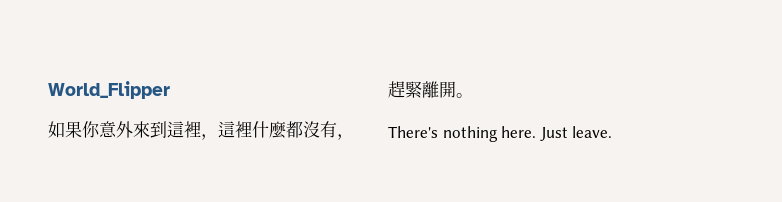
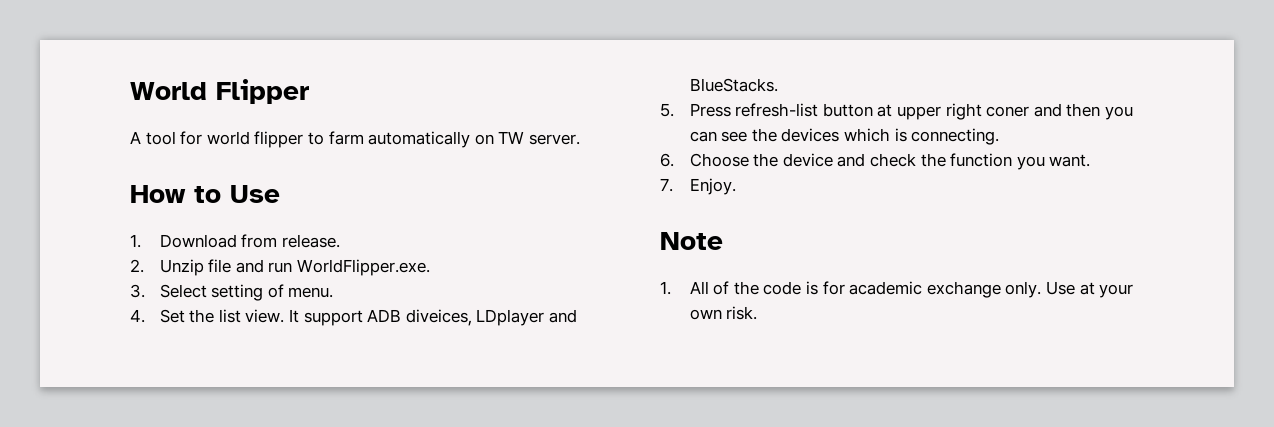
[48,81,170,99] [48,121,354,140] [388,81,473,98] [388,126,613,142] World_Flipper // 如果你意外來到這裡，這裡什麼都沒有，趕緊離開。 // There's nothing here. Just leave. -> [130,79,309,104] [130,131,580,148] [130,185,280,203] [130,234,340,248] [130,259,431,276] [130,284,334,301] [130,309,578,326] [689,78,778,92] [660,103,1134,120] [689,128,1000,145] [660,153,1091,170] [660,178,736,195] [660,232,723,250] [660,281,1134,298] [689,306,758,320] World Flipper // A tool for world flipper to farm automatically on TW server. // How to Use // 1. Download from release. // 2. Unzip file and run WorldFlipper.exe. // 3. Select setting of menu. // 4. Set the list view. It support ADB diveices, LDplayer and BlueStacks. // 5. Press refresh-list button at upper right coner and then you can see the devices which is connecting. // 6. Choose the device and check the function you want. // 7. Enjoy. // Note // 1. All of the code is for academic exchange only. Use at your own risk.

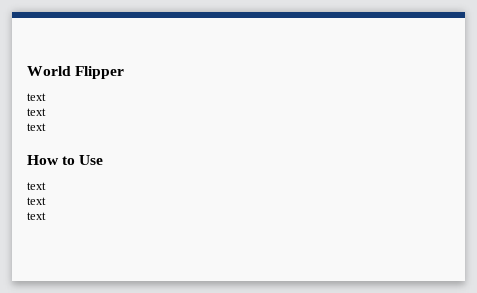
[130,131,580,148] [130,185,280,203] [130,234,340,248] [130,259,431,276] [130,284,334,301] [130,309,578,326] [689,78,778,92] [660,103,1134,120] [689,128,1000,145] [660,153,1091,170] [660,178,736,195] [660,232,723,250] [660,281,1134,298] [689,306,758,320] A tool for world flipper to farm automatically on TW server. // How to Use // 1. Download from release. // 2. Unzip file and run WorldFlipper.exe. // 3. Select setting of menu. // 4. Set the list view. It support ADB diveices, LDplayer and BlueStacks. // 5. Press refresh-list button at upper right coner and then you can see the devices which is connecting. // 6. Choose the device and check the function you want. // 7. Enjoy. // Note // 1. All of the code is for academic exchange only. Use at your own risk. -> [27,93,46,101] [27,108,46,116] [27,123,46,131] [27,155,104,165] [27,182,46,190] [27,197,46,205] [27,212,46,220] text // text // text // How to Use // text // text // text

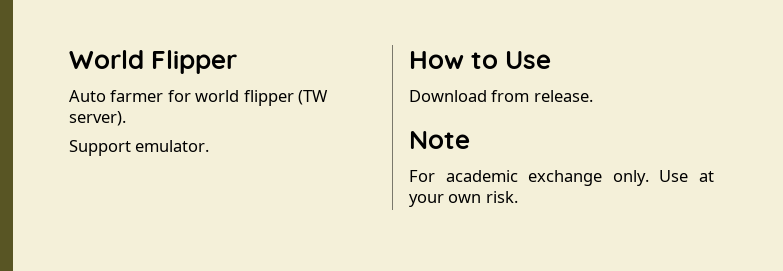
[27,93,46,101] [27,108,46,116] [27,123,46,131] [27,155,104,165] [27,182,46,190] [27,197,46,205] [27,212,46,220] text // text // text // How to Use // text // text // text -> [69,90,329,106] [69,111,126,126] [69,140,210,156] [409,51,552,69] [409,90,593,102] [409,131,470,149] [409,170,714,186] [409,191,518,207] Auto farmer for world flipper (TW server). // Support emulator. // How to Use // Download from release. // Note // For academic exchange only. Use at your own risk.

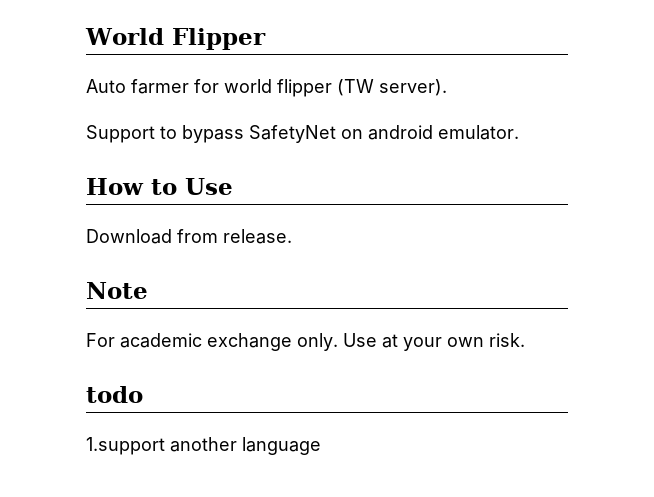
(131, 148) none -> [160,125,433,143] to bypass SafetyNet on android
(518, 197) none -> [86,386,143,403] [86,437,321,455] // todo // 1.support another language

